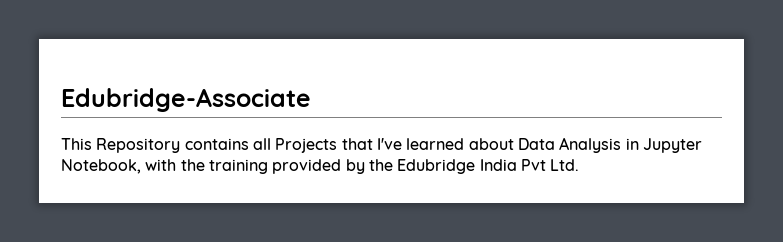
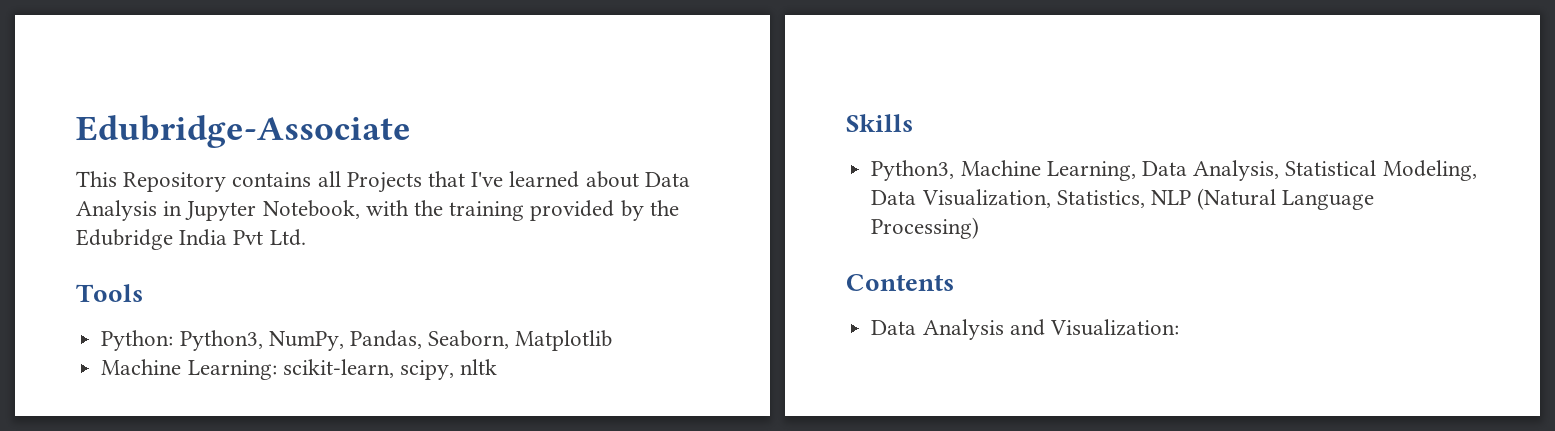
(580, 165) none -> [76,284,143,302] [101,330,613,351] [101,359,498,380] [846,114,913,132] [871,160,1477,181] [871,188,1375,210] [871,217,980,239] [846,274,954,291] [871,319,1179,340] // Tools // Python: Python3, NumPy, Pandas, Seaborn, Matplotlib // Machine Learning: scikit-learn, scipy, nltk // Skills // Python3, Machine Learning, Data Analysis, Statistical Modeling, Data Visualization, Statistics, NLP (Natural Language Processing) // Contents // Data Analysis and Visualization:

